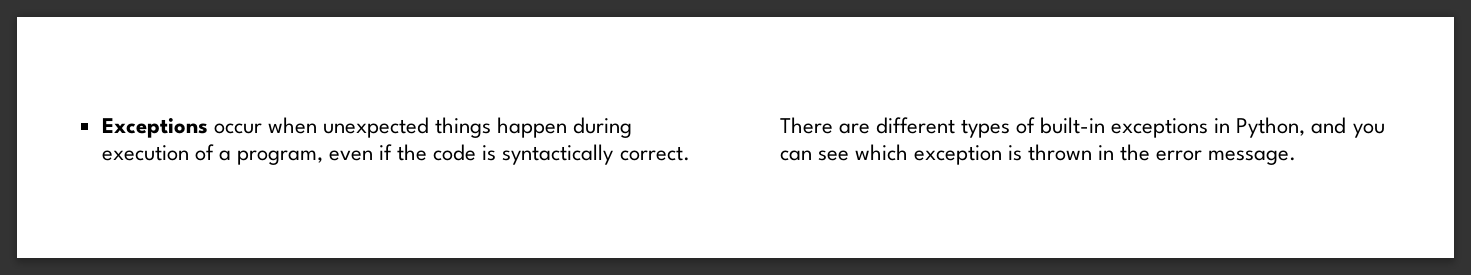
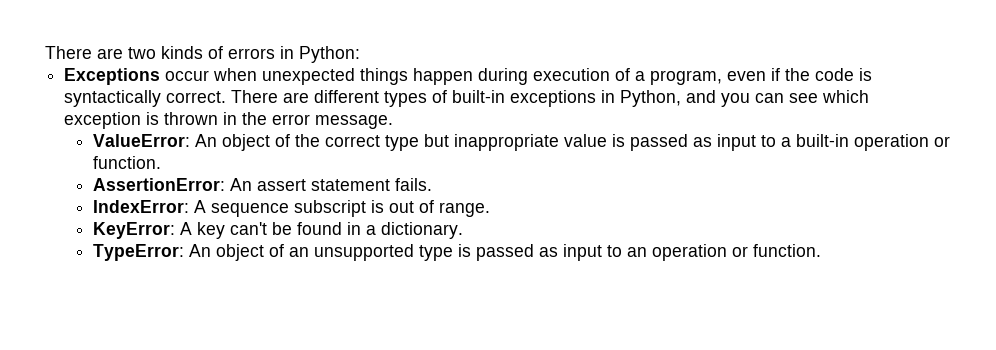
(101, 128) none -> [45,46,360,63] There are two kinds of errors in Python: //
(1297, 157) none -> [92,134,950,151] [92,156,161,169] [92,178,432,191] [92,200,490,217] [92,222,463,239] [92,244,821,261] // ValueError: An object of the correct type but inappropriate value is passed as input to a built-in operation or function. // AssertionError: An assert statement fails. // IndexError: A sequence subscript is out of range. // KeyError: A key can't be found in a dictionary. // TypeError: An object of an unsupported type is passed as input to an operation or function.

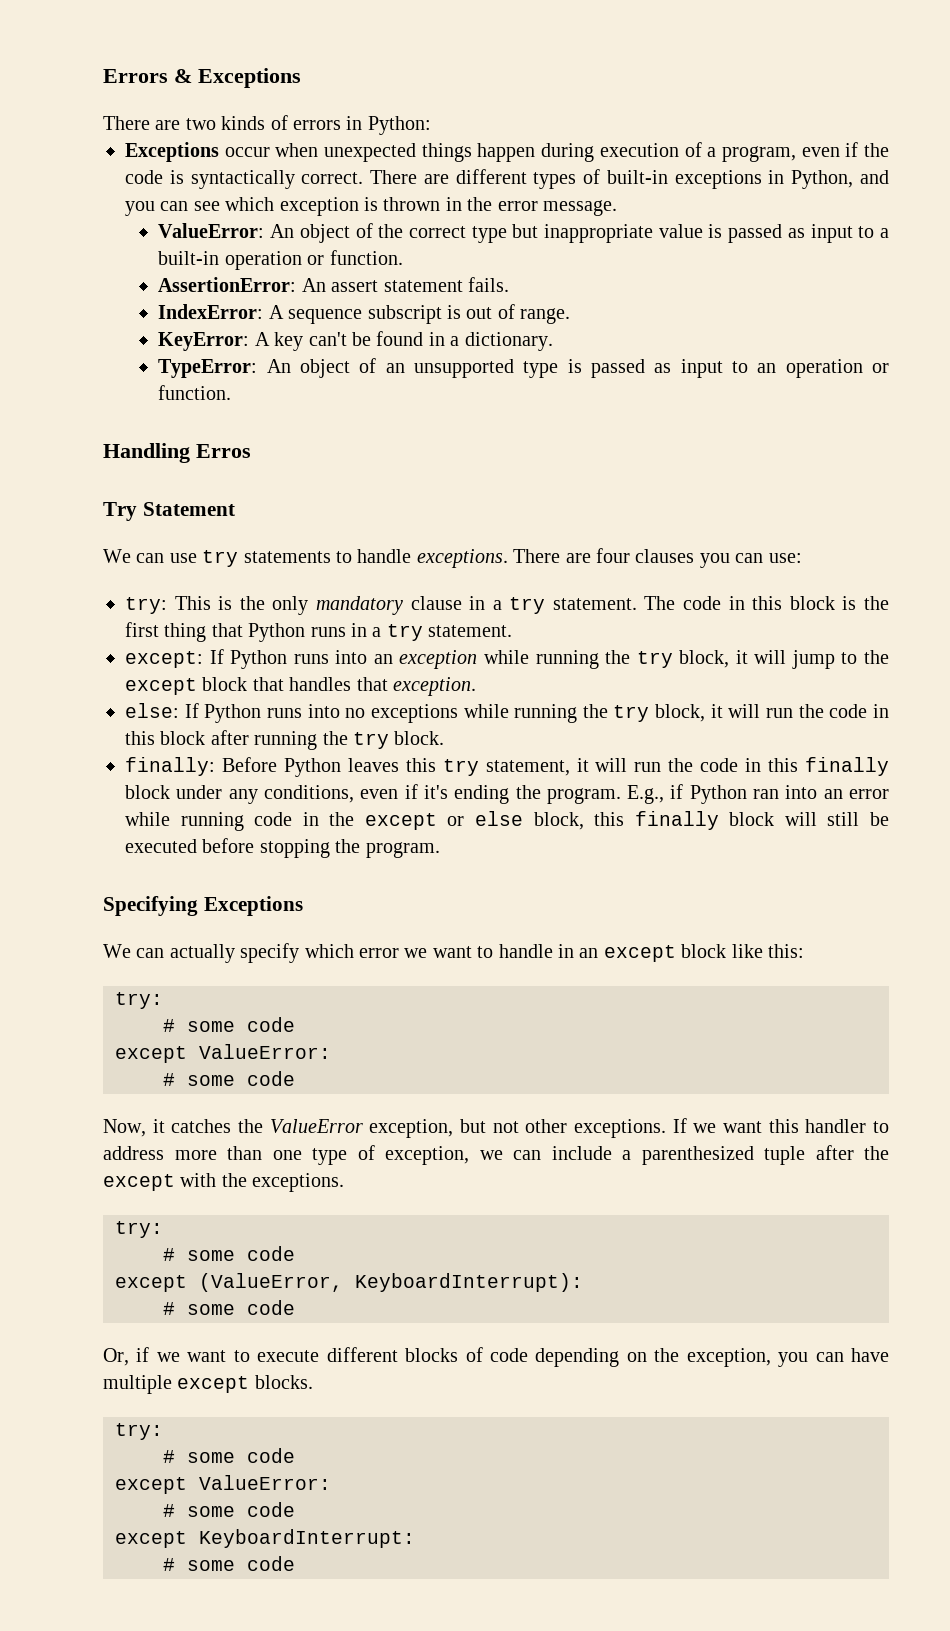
(45, 52) none -> [103,68,301,88] Errors & Exceptions //
(821, 250) none -> [103,443,251,463] [103,502,235,521] [103,548,802,568] [125,596,890,615] [125,622,513,642] [125,649,889,669] [125,677,476,696] [125,703,889,723] [125,730,445,750] [125,757,890,777] [125,784,889,804] [125,811,889,831] [125,838,440,858] [103,896,303,916] [103,943,804,963] [115,992,163,1009] [163,1017,295,1032] [115,1044,331,1063] [163,1071,295,1086] [103,1118,889,1138] [103,1145,889,1165] [103,1173,345,1192] [115,1221,163,1238] [163,1246,295,1261] [115,1273,583,1292] [163,1300,295,1315] [103,1347,889,1367] [103,1375,313,1394] [115,1423,163,1440] [163,1448,295,1463] [115,1475,331,1494] [163,1502,295,1517] [115,1529,415,1548] [163,1556,295,1571] // Handling Erros // Try Statement // We can use try statements to handle exceptions. There are four clauses you can use: // try: This is the only mandatory clause in a try statement. The code in this block is the first thing that Python runs in a try statement. // except: If Python runs into an exception while running the try block, it will jump to the except block that handles that exception. // else: If Python runs into no exceptions while running the try block, it will run the code in this block after running the try block. // finally: Before Python leaves this try statement, it will run the code in this finally block under any conditions, even if it's ending the program. E.g., if Python ran into an error while running code in the except or else block, this finally block will still be executed before stopping the program. // Specifying Exceptions // We can actually specify which error we want to handle in an except block like this: // try: // # some code // except ValueError: // # some code // Now, it catches the ValueError exception, but not other exceptions. If we want this handler to address more than one type of exception, we can include a parenthesized tuple after the except with the exceptions. // try: // # some code // except (ValueError, KeyboardInterrupt): // # some code // Or, if we want to execute different blocks of code depending on the exception, you can have multiple except blocks. // try: // # some code // except ValueError: // # some code // except KeyboardInterrupt: // # some code

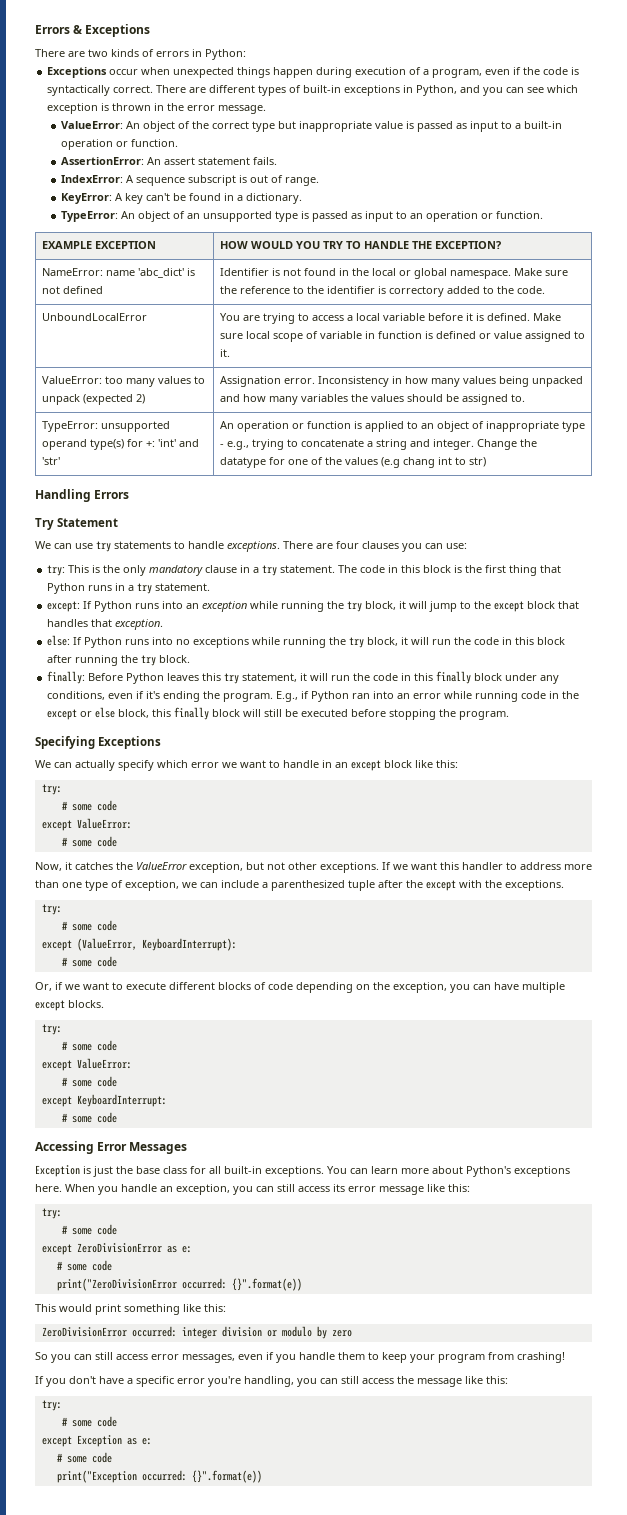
(232, 392) none -> [41,241,156,249] [219,241,501,249] [41,268,195,278] [41,286,103,294] [219,268,568,279] [219,286,545,297] [41,313,147,321] [219,313,561,324] [219,331,585,342] [219,349,230,357] [41,376,205,387] [41,394,145,405] [219,376,583,387] [219,394,525,405] [41,421,170,432] [41,439,199,450] [41,457,60,465] [219,421,585,432] [219,439,537,450] [219,457,486,468] // EXAMPLE EXCEPTION | HOW WOULD YOU TRY TO HANDLE THE EXCEPTION? // NameError: name 'abc_dict' is not defined | Identifier is not found in the local or global namespace. Make sure the reference to the identifier is correctory added to the code. // UnboundLocalError | You are trying to access a local variable before it is defined. Make sure local scope of variable in function is defined or value assigned to it. // ValueError: too many values to unpack (expected 2) | Assignation error. Inconsistency in how many values being unpacked and how many variables the values should be assigned to. // TypeError: unsupported operand type(s) for +: 'int' and 'str' | An operation or function is applied to an object of inappropriate type - e.g., trying to concatenate a string and integer. Change the datatype for one of the values (e.g chang int to str)
[196,444,251,458] Erros -> [94,490,130,499] Errors
(295, 1563) none -> [35,1141,188,1154] [35,1165,570,1177] [35,1184,470,1195] [41,1208,62,1219] [61,1224,117,1235] [41,1243,192,1255] [56,1260,112,1271] [56,1278,302,1291] [35,1304,226,1315] [41,1326,352,1339] [35,1352,565,1363] [35,1376,508,1387] [41,1400,62,1411] [61,1416,117,1427] [41,1435,152,1447] [56,1452,112,1463] [56,1470,262,1483] // Accessing Error Messages // Exception is just the base class for all built-in exceptions. You can learn more about Python's exceptions here. When you handle an exception, you can still access its error message like this: // try: // # some code // except ZeroDivisionError as e: // # some code // print("ZeroDivisionError occurred: {}".format(e)) // This would print something like this: // ZeroDivisionError occurred: integer division or modulo by zero // So you can still access error messages, even if you handle them to keep your program from crashing! // If you don't have a specific error you're handling, you can still access the message like this: // try: // # some code // except Exception as e: // # some code // print("Exception occurred: {}".format(e))

